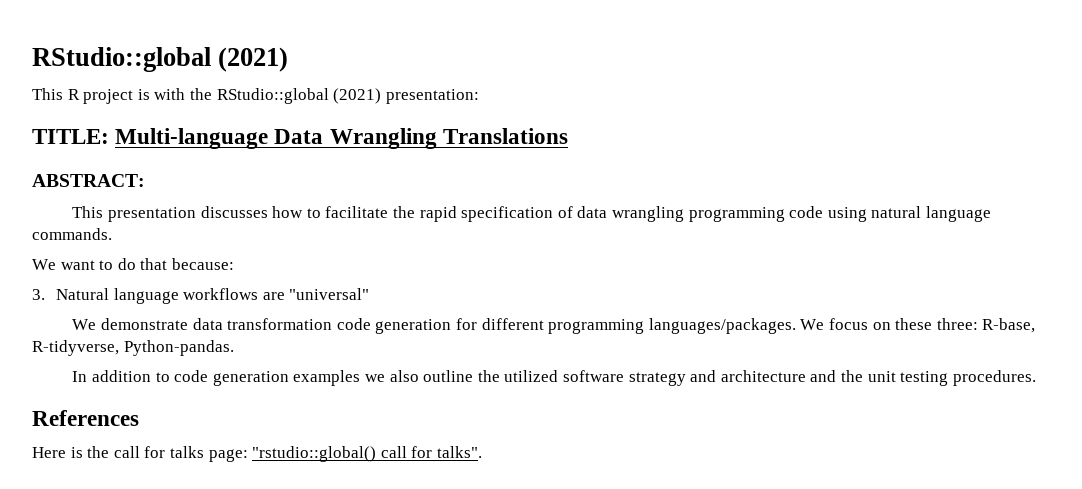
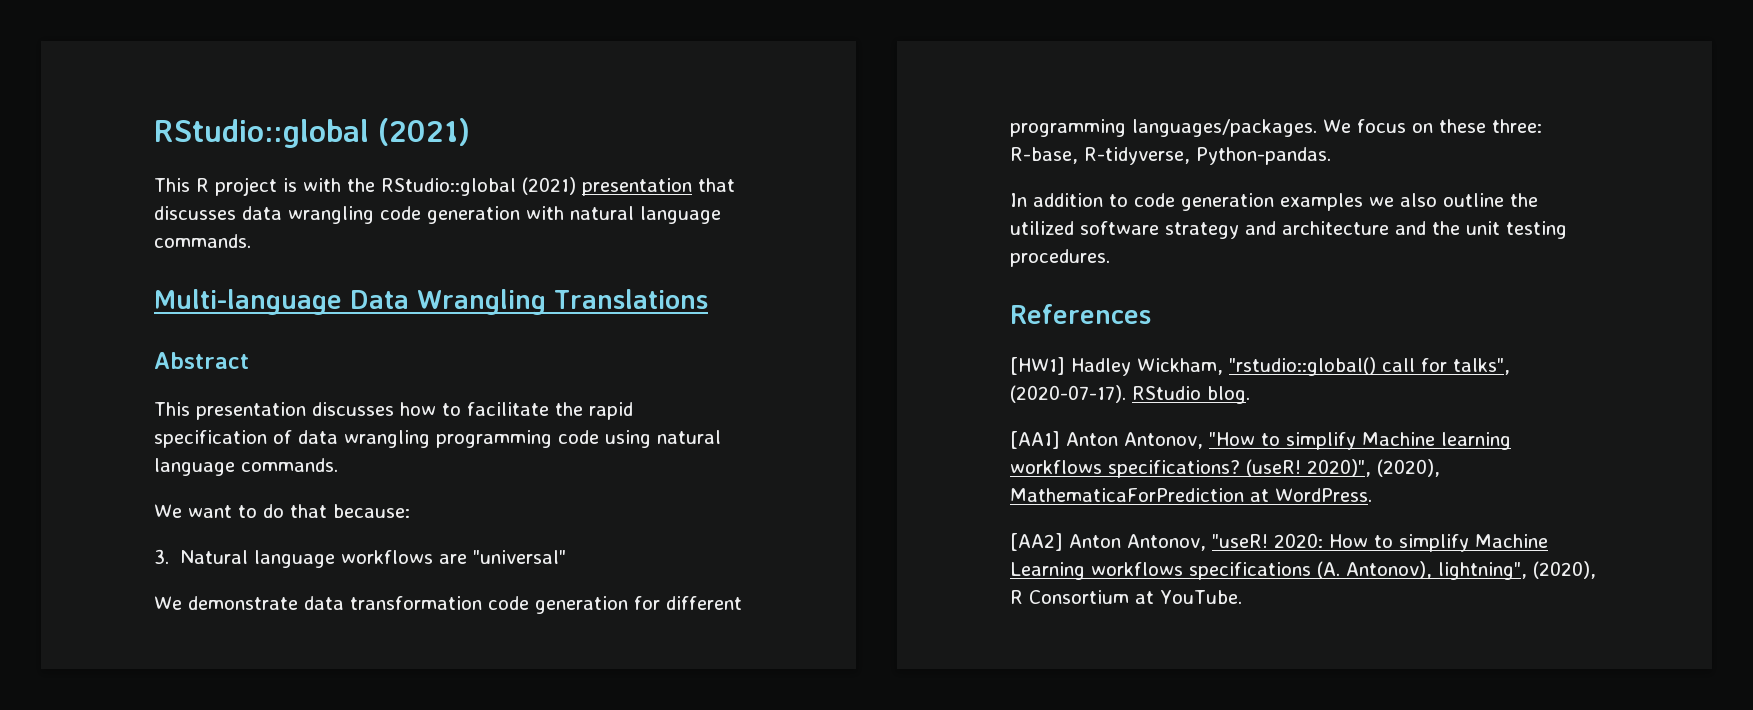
[385,89,479,104] [32,129,109,144] presentation: // TITLE: -> [582,178,735,196] [154,206,721,224] [154,234,251,248] presentation that discusses data wrangling code generation with natural language commands. //
[32,174,145,187] ABSTRACT: -> [154,352,249,369] Abstract
[32,446,482,462] Here is the call for talks page: "rstudio::global() call for talks". -> [1010,357,1510,376] [1010,385,1250,404] [1010,431,1511,450] [1010,459,1440,478] [1010,488,1372,502] [1010,533,1548,552] [1010,561,1596,580] [1010,590,1242,604] [HW1] Hadley Wickham, "rstudio::global() call for talks", (2020-07-17). RStudio blog. // [AA1] Anton Antonov, "How to simplify Machine learning workflows specifications? (useR! 2020)", (2020), MathematicaForPrediction at WordPress. // [AA2] Anton Antonov, "useR! 2020: How to simplify Machine Learning workflows specifications (A. Antonov), lightning", (2020), R Consortium at YouTube.

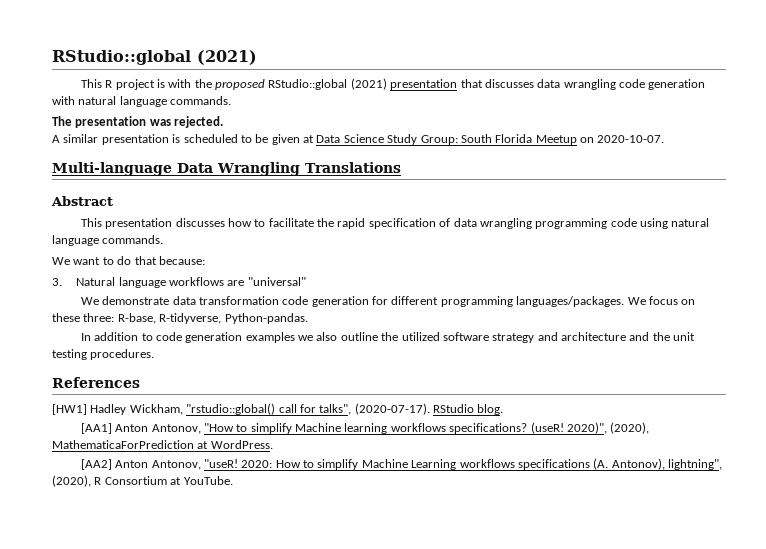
(375, 185) none -> [215,79,266,90] proposed
(251, 241) none -> [52,116,224,128] [52,134,665,145] // The presentation was rejected. // A similar presentation is scheduled to be given at Data Science Study Group: South Florida Meetup on 2020-10-07.

